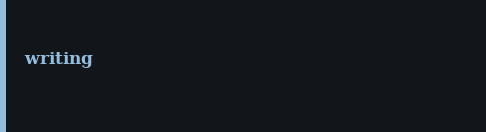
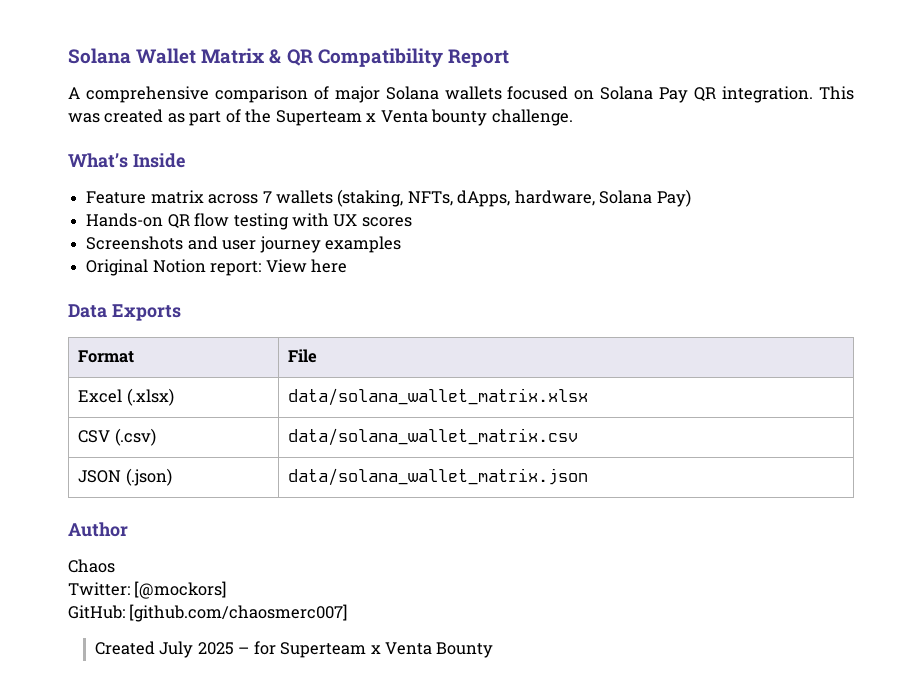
[24,52,93,68] writing -> [68,48,509,68] [68,86,854,103] [68,109,573,126] [68,153,186,168] [86,189,691,207] [86,213,412,230] [86,236,401,253] [86,259,347,276] [68,304,181,321] [78,350,135,363] [288,349,318,363] [78,388,174,406] [288,388,589,406] [78,428,156,446] [288,428,579,446] [78,468,172,486] [288,468,589,486] [68,522,128,537] [68,559,115,573] [68,581,227,599] [68,604,348,622] [94,641,494,658] Solana Wallet Matrix & QR Compatibility Report // A comprehensive comparison of major Solana wallets focused on Solana Pay QR integration. This was created as part of the Superteam x Venta bounty challenge. // What’s Inside // Feature matrix across 7 wallets (staking, NFTs, dApps, hardware, Solana Pay) // Hands-on QR flow testing with UX scores // Screenshots and user journey examples // Original Notion report: View here // Data Exports // Format | File // Excel (.xlsx) | data/solana_wallet_matrix.xlsx // CSV (.csv) | data/solana_wallet_matrix.csv // JSON (.json) | data/solana_wallet_matrix.json // Author // Chaos // Twitter: [@mockors] // GitHub: [github.com/chaosmerc007] // Created July 2025 – for Superteam x Venta Bounty

